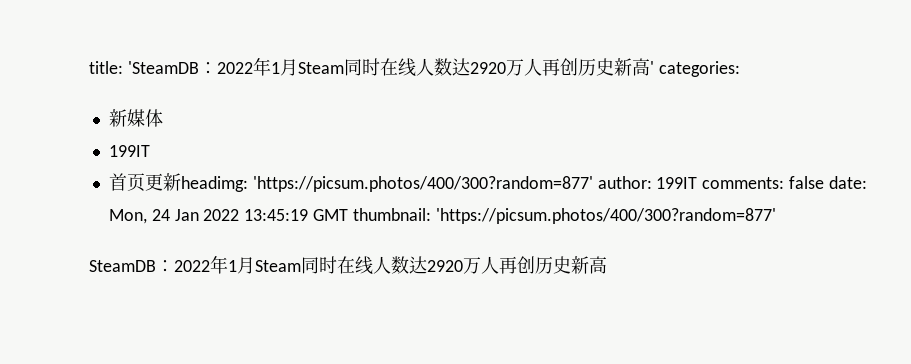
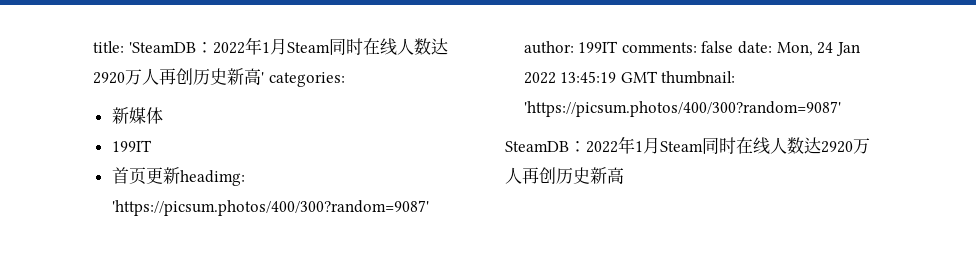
[252,176,593,192] 'https://picsum.photos/400/300?random=877' -> [111,200,429,216] 'https://picsum.photos/400/300?random=9087'
[435,208,776,224] 'https://picsum.photos/400/300?random=877' -> [523,101,841,117] 'https://picsum.photos/400/300?random=9087'

